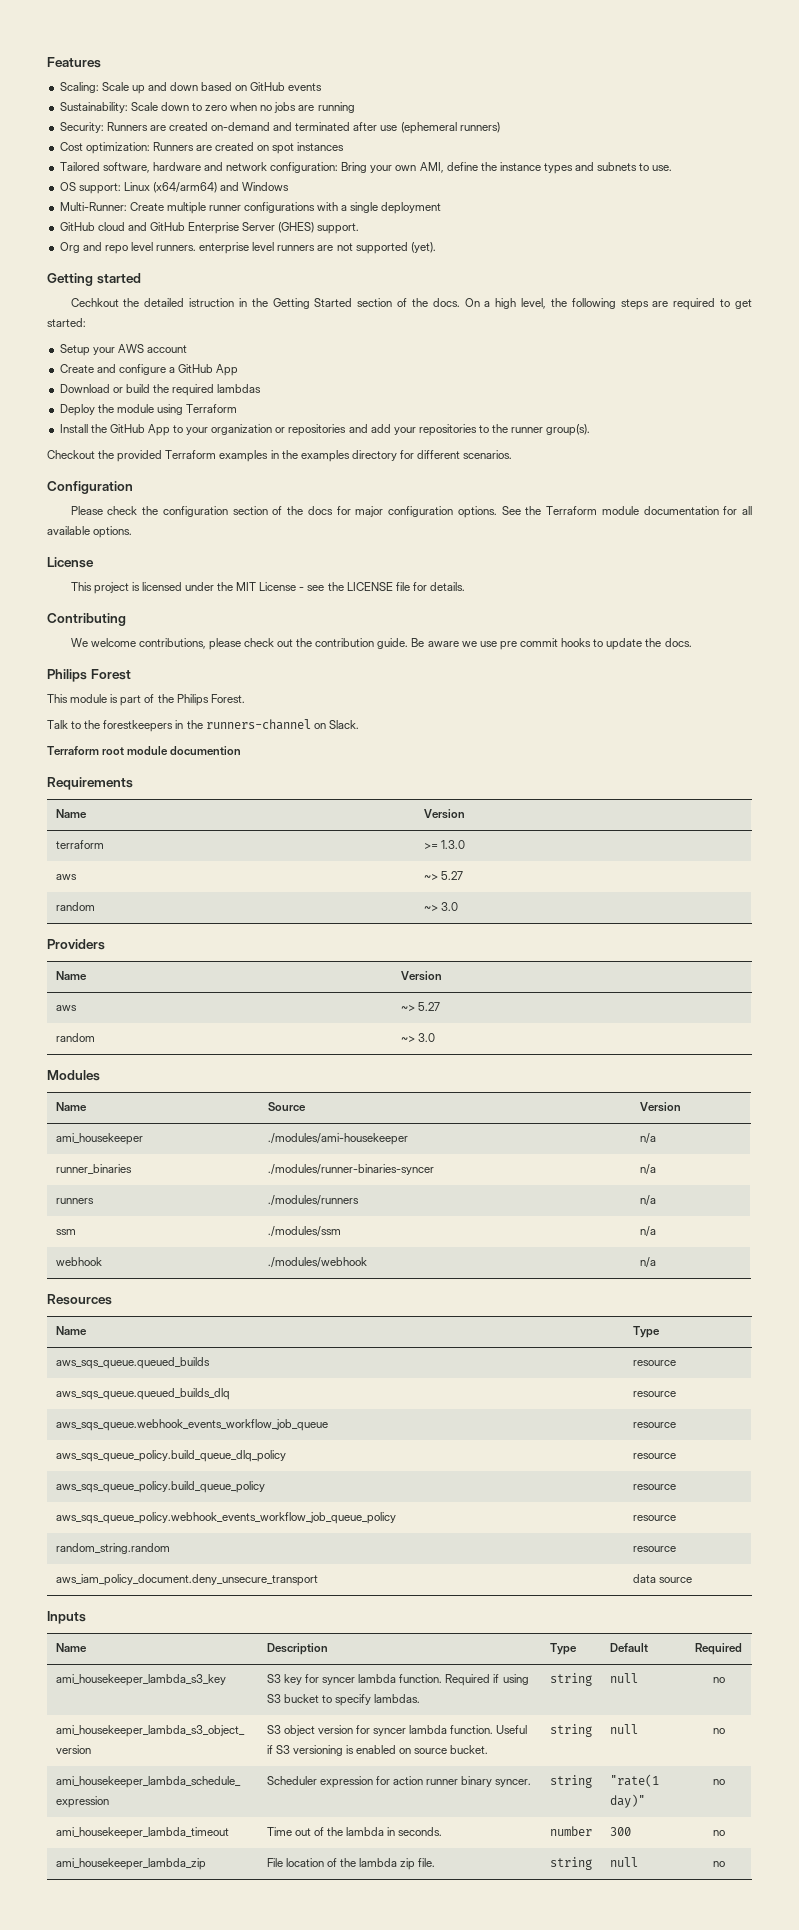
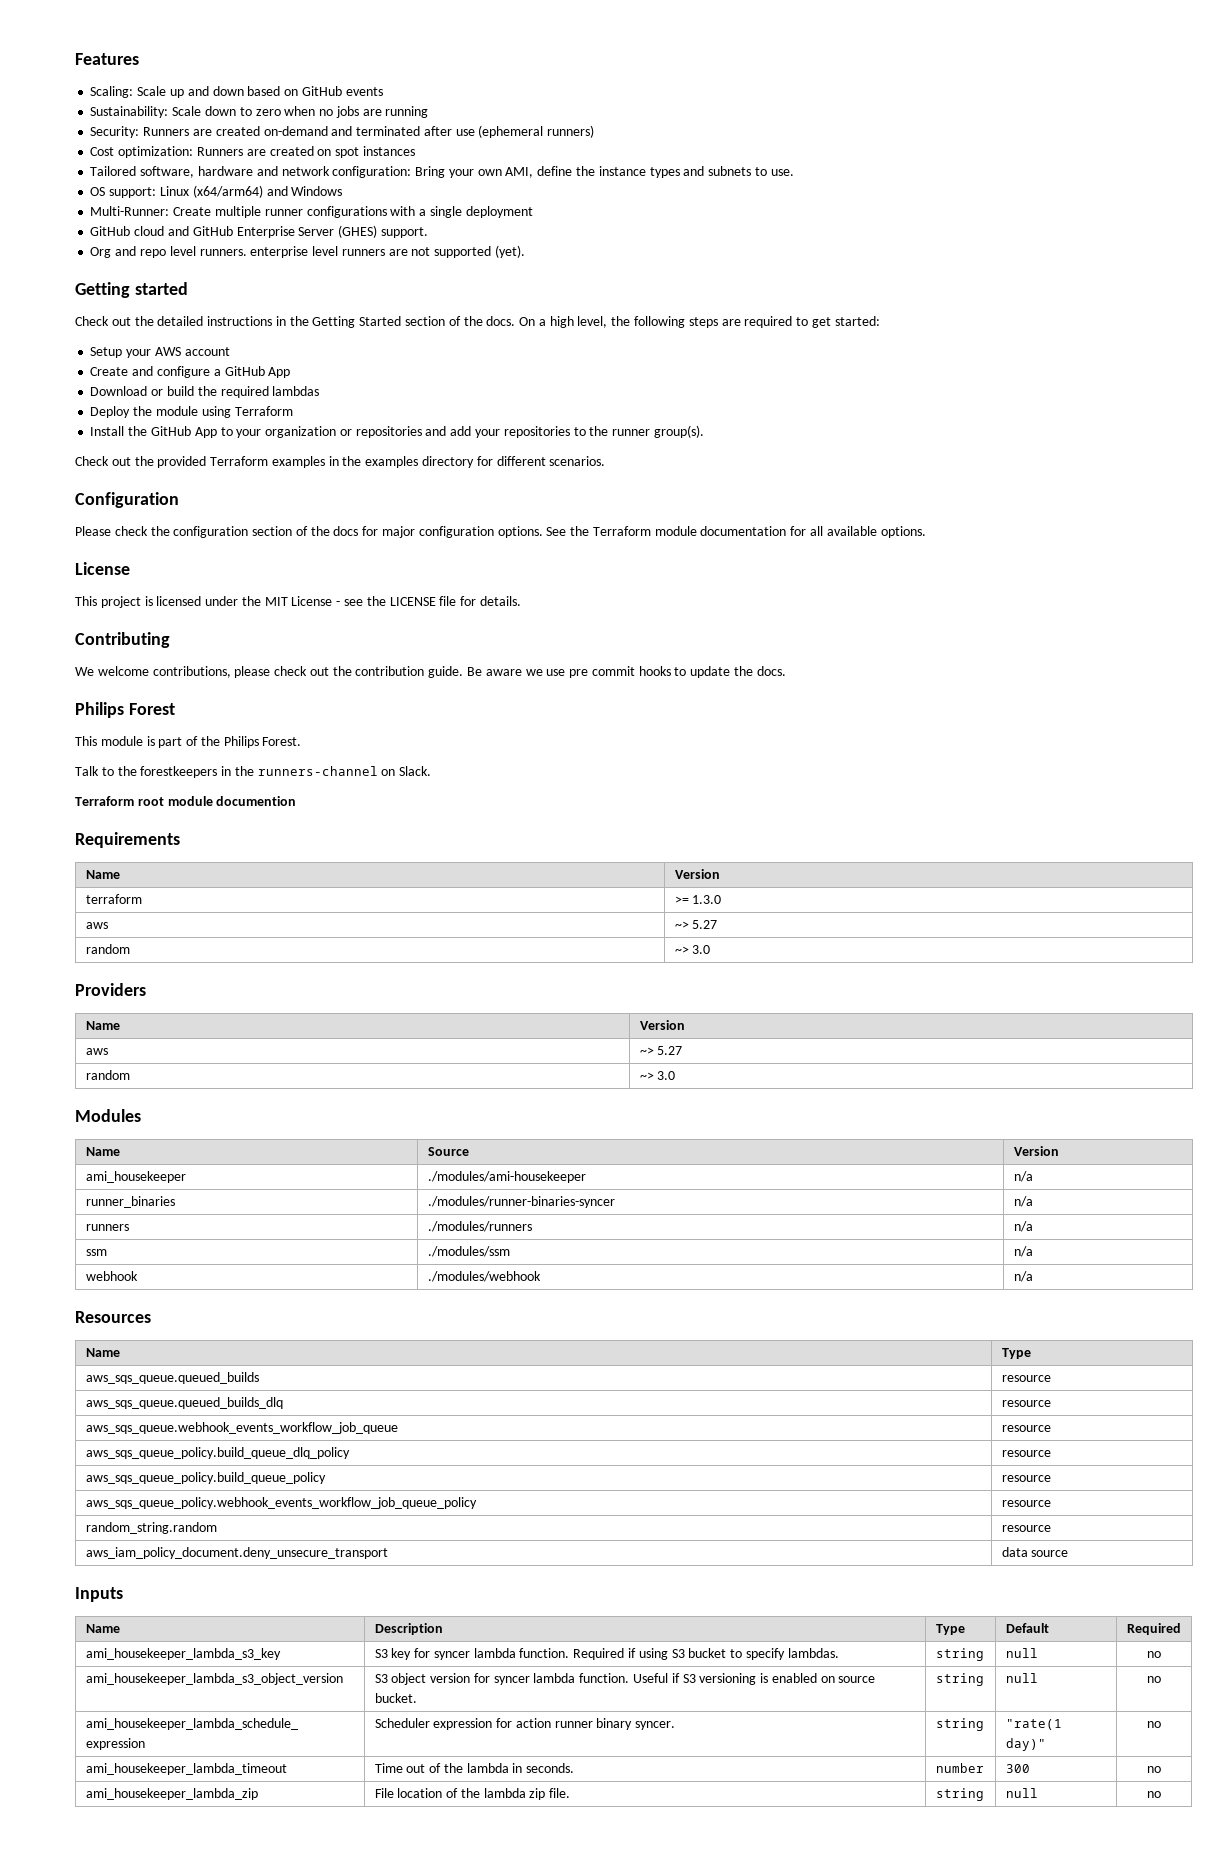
[70,298,119,307] Cechkout -> [75,316,131,326] Check out
[189,298,235,307] istruction -> [207,316,273,326] instructions
[47,450,95,459] Checkout -> [75,456,131,466] Check out

